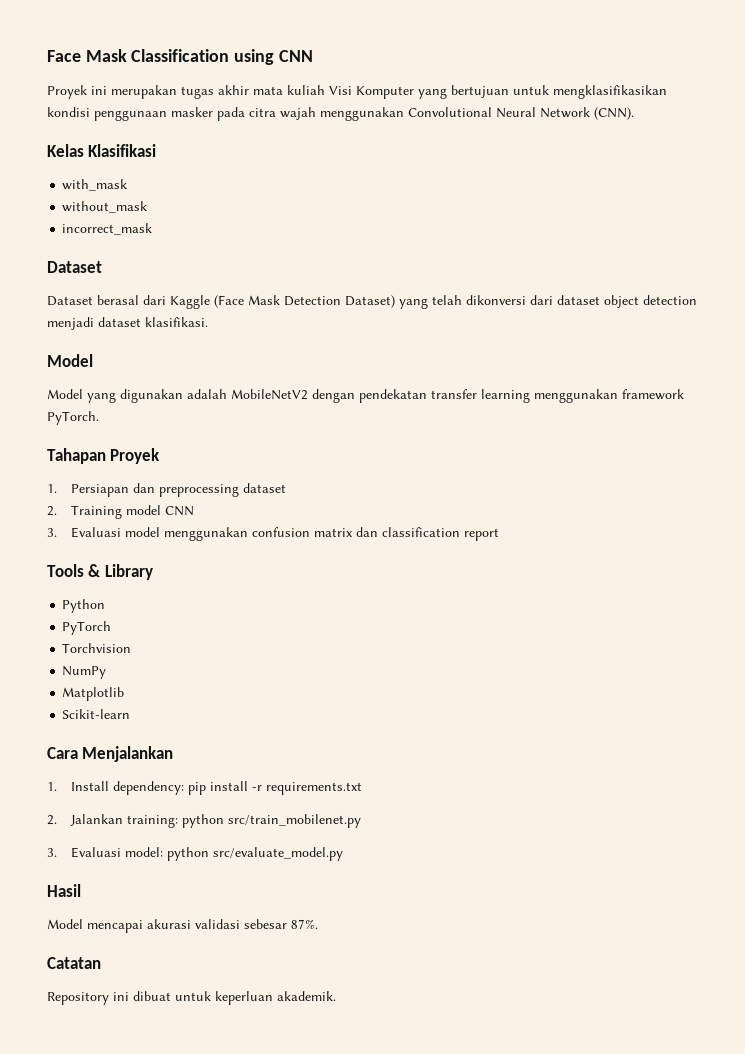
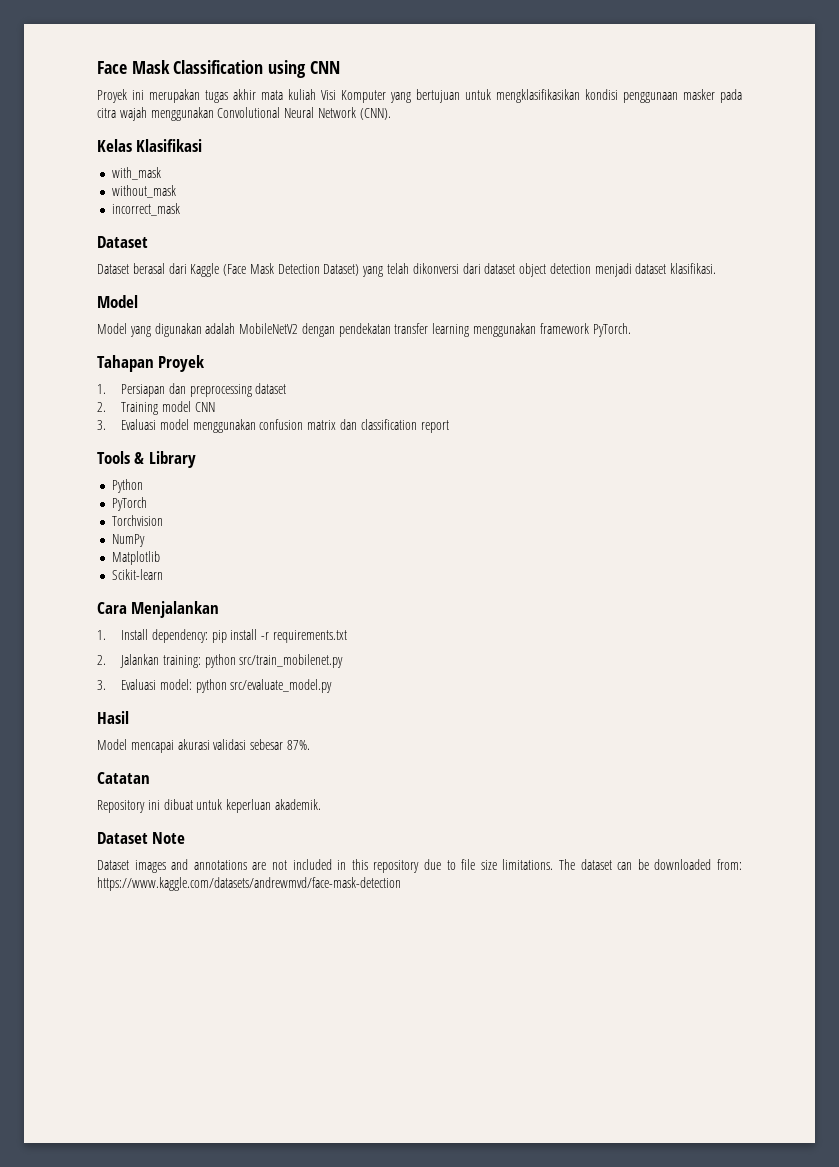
(336, 996) none -> [97,832,186,844] [97,859,743,873] [97,877,401,891] // Dataset Note // Dataset images and annotations are not included in this repository due to file size limitations. The dataset can be downloaded from: https://www.kaggle.com/datasets/andrewmvd/face-mask-detection

